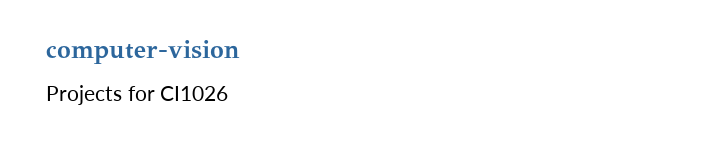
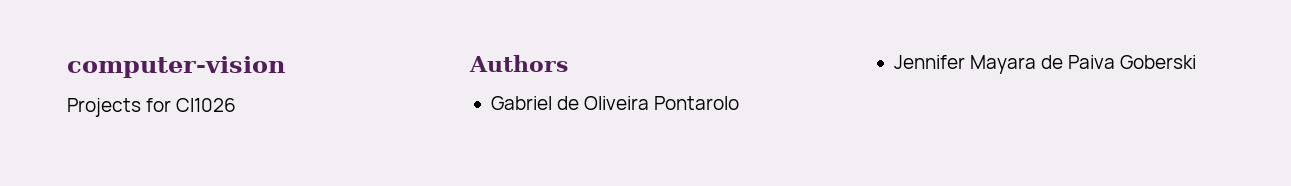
(229, 93) none -> [469,55,568,72] [490,96,740,110] [893,55,1197,74] // Authors // Gabriel de Oliveira Pontarolo // Jennifer Mayara de Paiva Goberski

